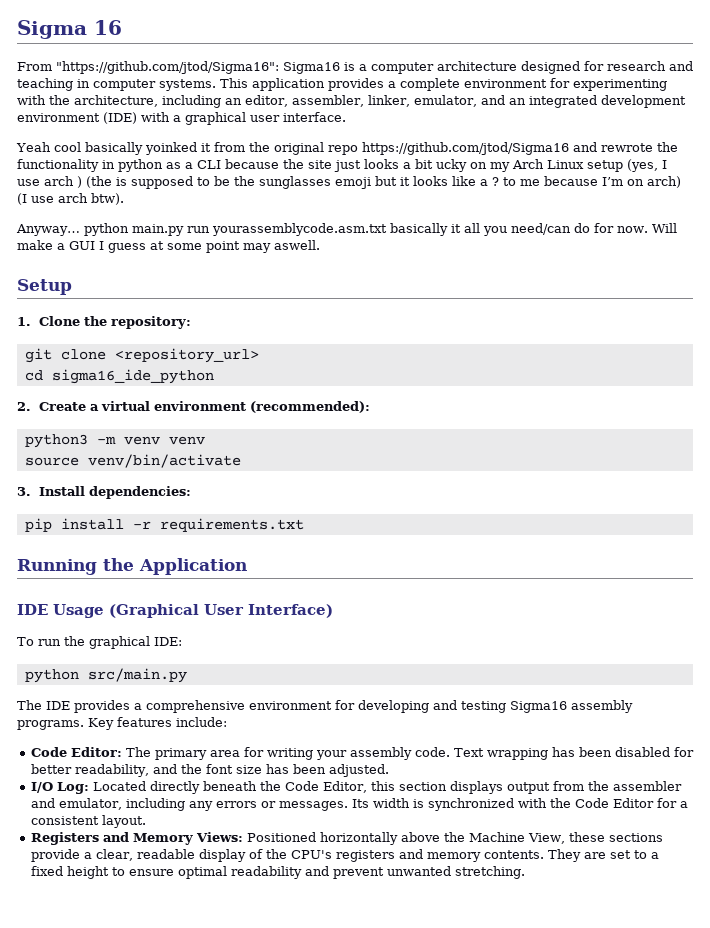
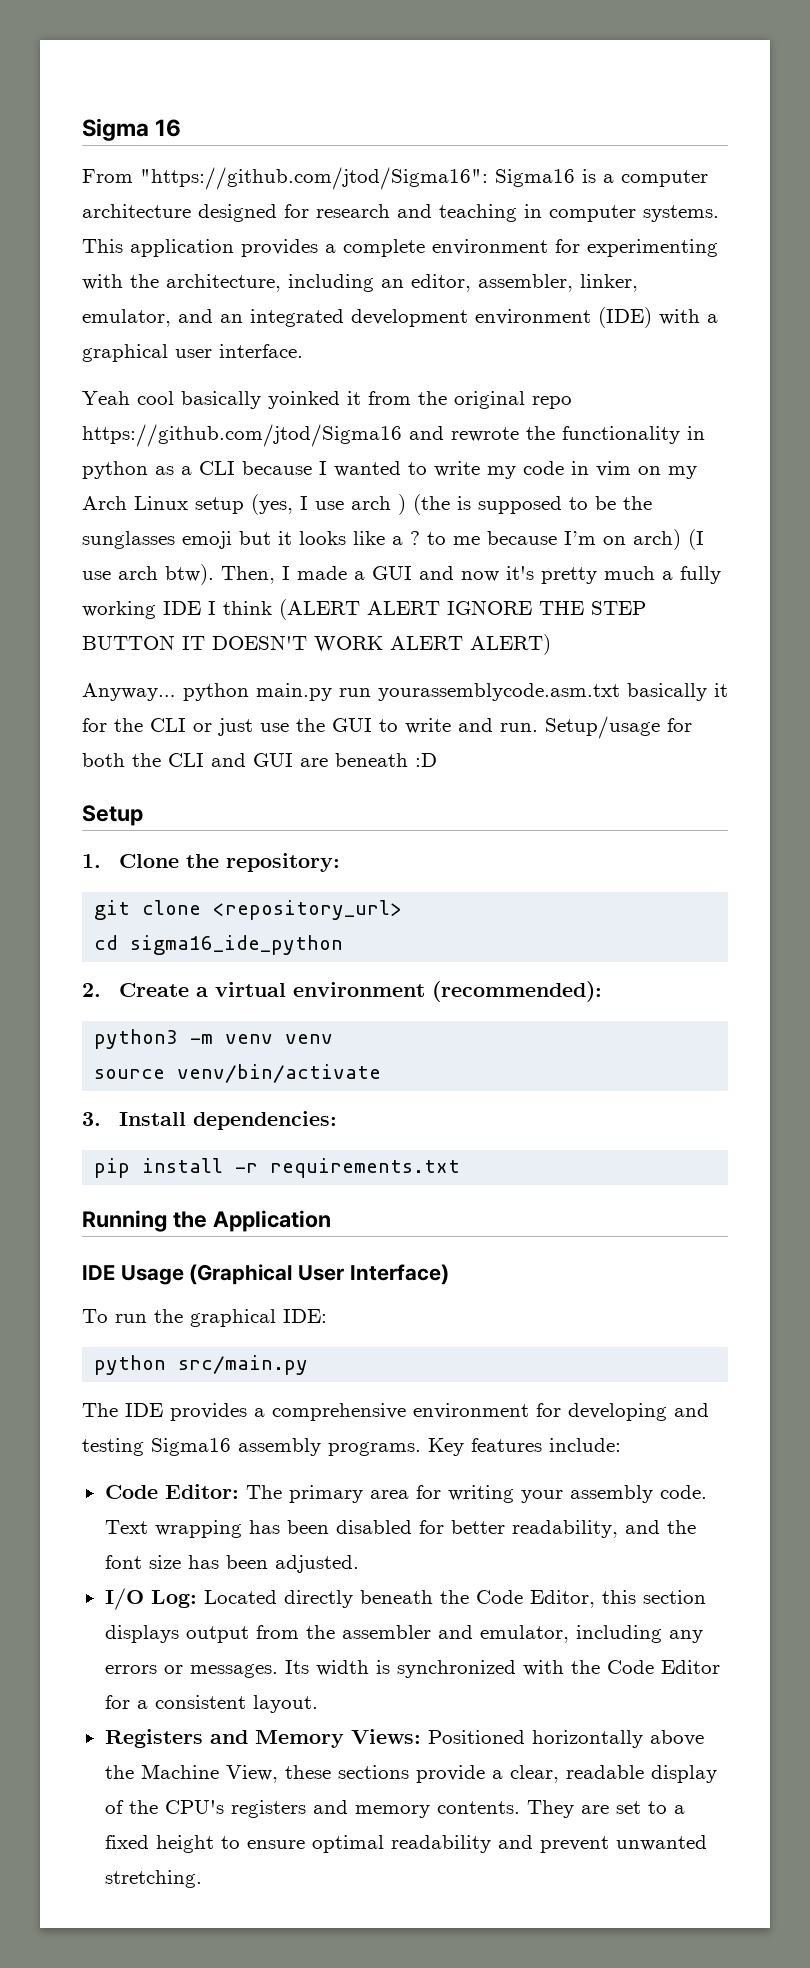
[283,159,467,172] the site just looks a bit ucky -> [319,461,631,479] I wanted to write my code in vim
(124, 199) none -> [221,566,721,584] [82,599,646,620] [82,634,551,655] Then, I made a GUI and now it's pretty much a fully working IDE I think (ALERT ALERT IGNORE THE STEP BUTTON IT DOESN'T WORK ALERT ALERT)
[464,223,677,236] [17,240,320,253] all you need/can do for now. Will make a GUI I guess at some point may aswell. -> [82,716,692,739] [82,753,437,767] for the CLI or just use the GUI to write and run. Setup/usage for both the CLI and GUI are beneath :D

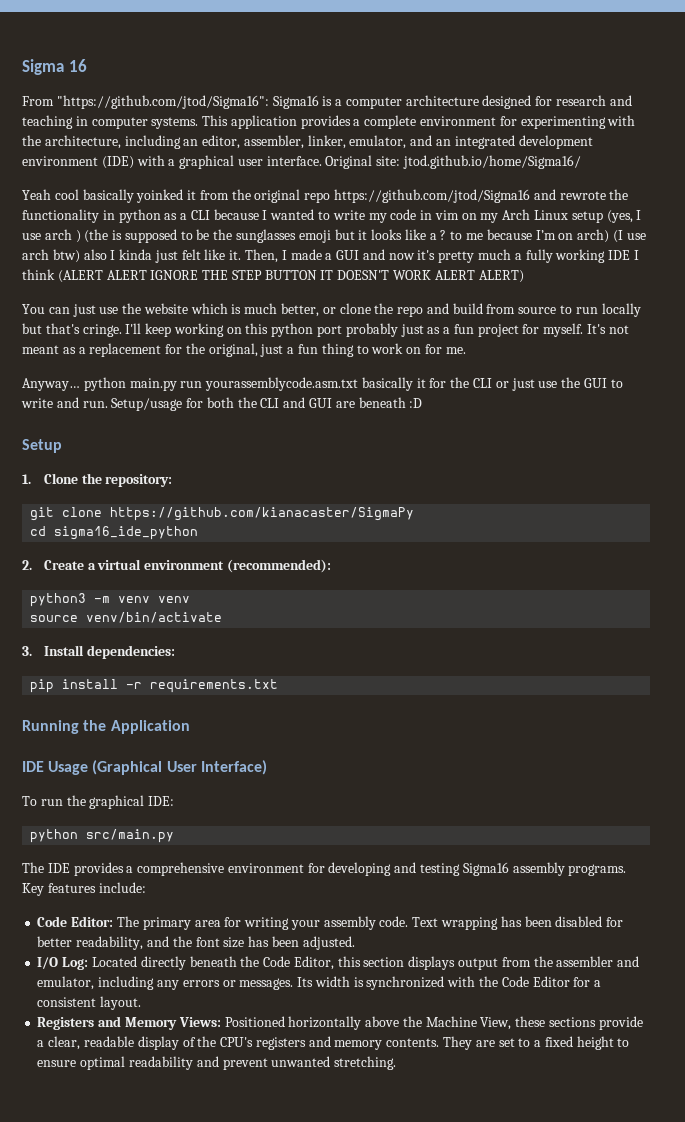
(303, 351) none -> [325,155,582,169] Original site: jtod.github.io/home/Sigma16/
[165,564,214,585] btw). -> [52,249,242,263] btw) also I kinda just felt like it.
(551, 644) none -> [22,303,641,317] [22,323,629,337] [22,343,466,357] // You can just use the website which is much better, or clone the repo and build from source to run locally but that's cringe. I'll keep working on this python port probably just as a fun project for myself. It's not meant as a replacement for the original, just a fun thing to work on for me.
[213,900,403,920] <repository_url> -> [110,507,415,521] https://github.com/kianacaster/SigmaPy

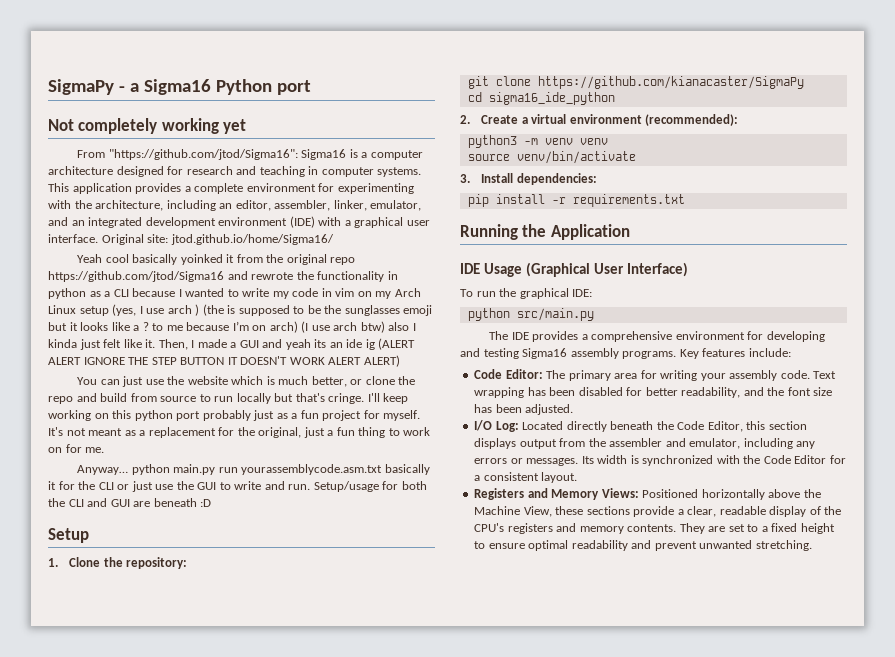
[22,59,87,75] Sigma 16 -> [48,79,311,95] [48,118,247,134] SigmaPy - a Sigma16 Python port // Not completely working yet
[388,249,639,263] [22,269,55,280] now it's pretty much a fully working IDE I think -> [285,339,375,350] yeah its an ide ig

